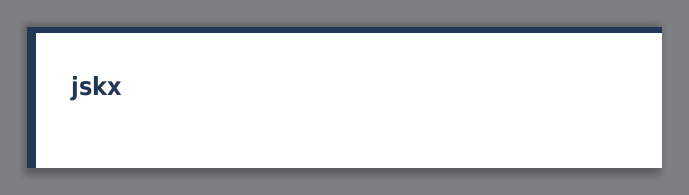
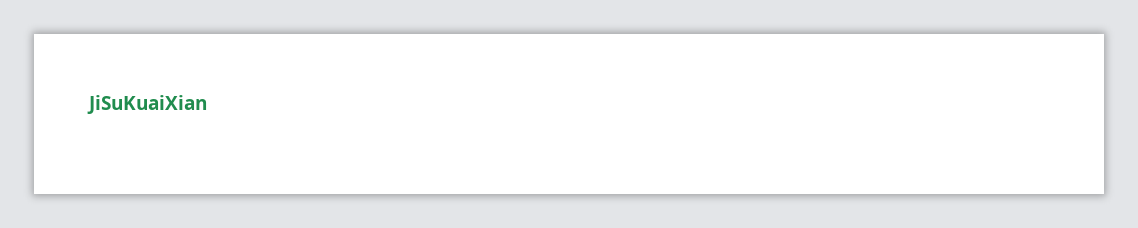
[70,76,122,101] jskx -> [87,95,207,114] JiSuKuaiXian

